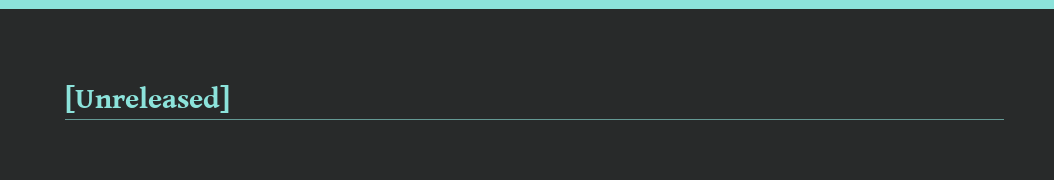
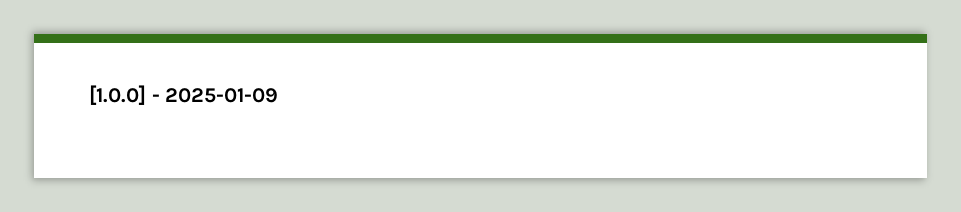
[65,85,230,113] [Unreleased] -> [89,85,279,105] [1.0.0] - 2025-01-09

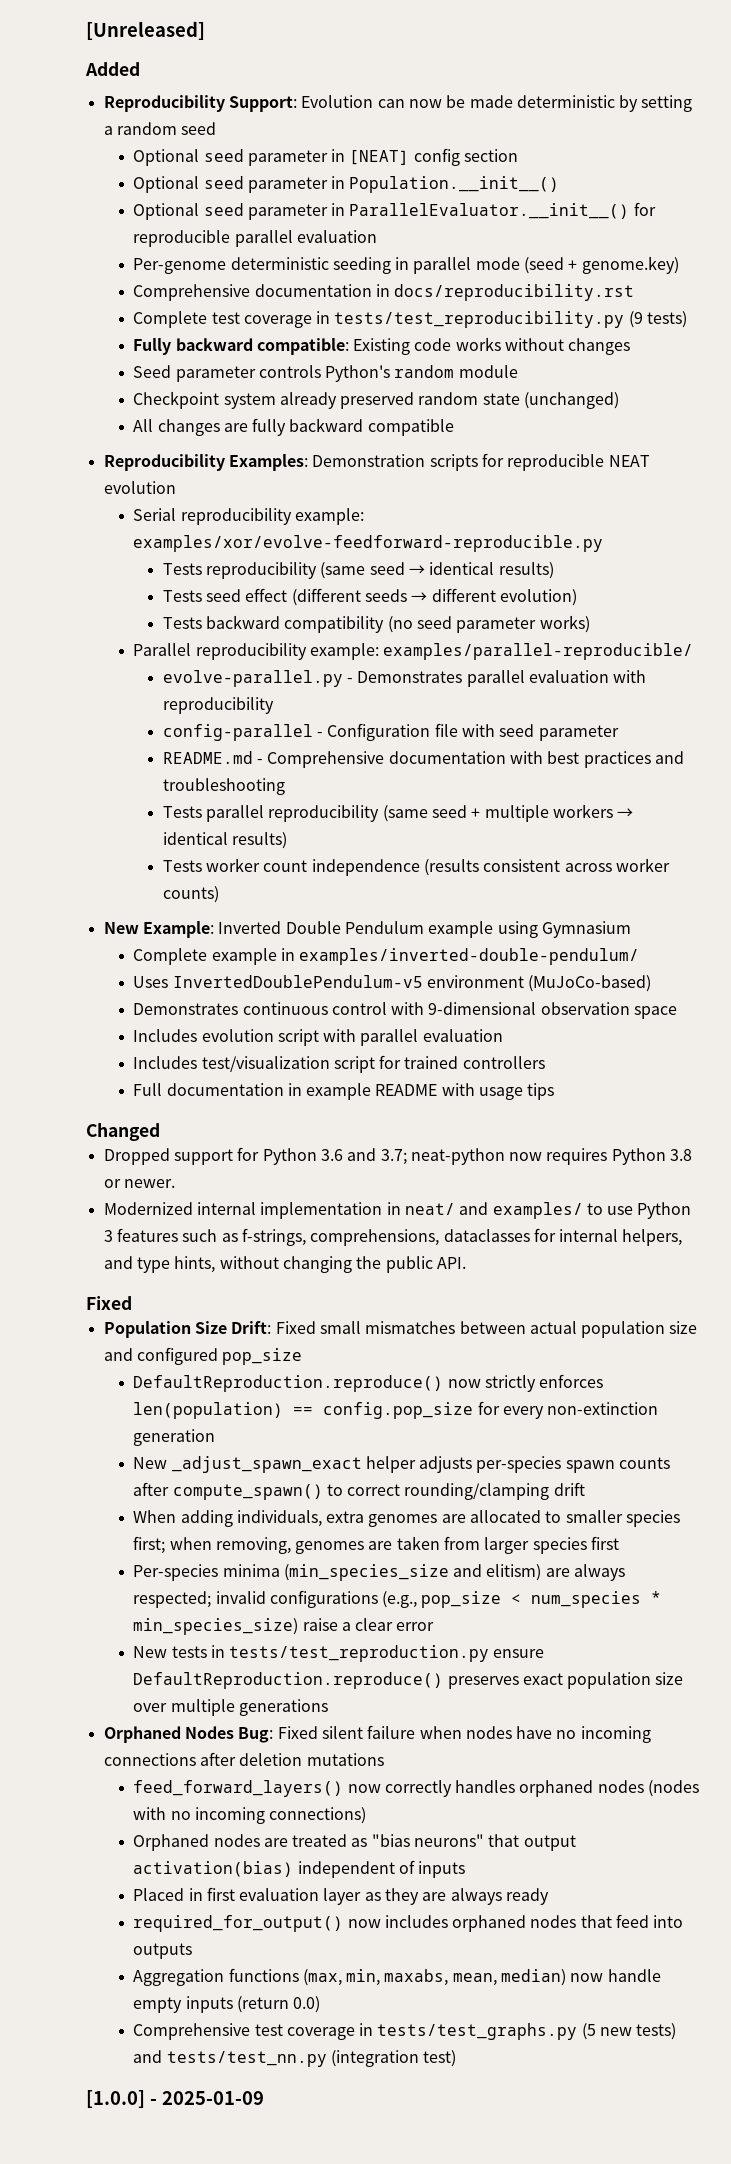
(89, 95) none -> [86,21,205,40] [85,62,140,76] [103,95,693,112] [103,122,217,135] [133,148,519,166] [133,176,560,193] [133,202,656,220] [133,230,377,247] [133,256,679,274] [133,284,635,301] [133,311,688,328] [133,337,631,355] [133,365,518,382] [133,391,620,409] [133,418,454,436] [103,453,650,471] [103,481,176,494] [133,508,364,525] [133,535,604,552] [162,562,554,579] [162,588,577,606] [162,615,590,633] [133,643,694,660] [162,670,647,687] [162,697,274,714] [162,723,619,741] [162,751,684,768] [162,778,285,795] [162,804,634,822] [162,832,288,849] [162,858,670,876] [162,886,219,903] [103,921,631,938] [133,948,640,965] [133,975,652,992] [133,1002,678,1019] [133,1029,503,1046] [133,1055,545,1073] [133,1083,555,1100] [86,1123,160,1141] [103,1147,693,1165] [103,1179,175,1188] [103,1202,692,1219] [103,1228,683,1246] [103,1256,466,1273] [86,1296,132,1310] [103,1321,698,1338] [103,1347,303,1365] [133,1374,604,1392] [133,1401,659,1419] [133,1429,216,1446] [133,1456,671,1473] [133,1482,585,1500] [133,1510,681,1527] [133,1536,620,1554] [133,1564,626,1581] [133,1590,662,1608] [133,1618,435,1635] [133,1645,545,1662] [133,1672,684,1689] [133,1699,328,1716] [103,1725,651,1743] [103,1752,384,1766] [133,1780,700,1797] [133,1807,367,1824] [133,1834,576,1851] [133,1860,466,1878] [133,1887,550,1905] [133,1914,684,1932] [133,1943,193,1959] [133,1968,661,1986] [133,1996,321,2013] [133,2023,677,2040] [133,2050,457,2067] [Unreleased] // Added // Reproducibility Support: Evolution can now be made deterministic by setting a random seed // Optional seed parameter in [NEAT] config section // Optional seed parameter in Population.__init__() // Optional seed parameter in ParallelEvaluator.__init__() for reproducible parallel evaluation // Per-genome deterministic seeding in parallel mode (seed + genome.key) // Comprehensive documentation in docs/reproducibility.rst // Complete test coverage in tests/test_reproducibility.py (9 tests) // Fully backward compatible: Existing code works without changes // Seed parameter controls Python's random module // Checkpoint system already preserved random state (unchanged) // All changes are fully backward compatible // Reproducibility Examples: Demonstration scripts for reproducible NEAT evolution // Serial reproducibility example: examples/xor/evolve-feedforward-reproducible.py // Tests reproducibility (same seed → identical results) // Tests seed effect (different seeds → different evolution) // Tests backward compatibility (no seed parameter works) // Parallel reproducibility example: examples/parallel-reproducible/ // evolve-parallel.py - Demonstrates parallel evaluation with reproducibility // config-parallel - Configuration file with seed parameter // README.md - Comprehensive documentation with best practices and troubleshooting // Tests parallel reproducibility (same seed + multiple workers → identical results) // Tests worker count independence (results consistent across worker counts) // New Example: Inverted Double Pendulum example using Gymnasium // Complete example in examples/inverted-double-pendulum/ // Uses InvertedDoublePendulum-v5 environment (MuJoCo-based) // Demonstrates continuous control with 9-dimensional observation space // Includes evolution script with parallel evaluation // Includes test/visualization script for trained controllers // Full documentation in example README with usage tips // Changed // Dropped support for Python 3.6 and 3.7; neat-python now requires Python 3.8 or newer. // Modernized internal implementation in neat/ and examples/ to use Python 3 features such as f-strings, comprehensions, dataclasses for internal helpers, and type hints, without changing the public API. // Fixed // Population Size Drift: Fixed small mismatches between actual population size and configured pop_size // DefaultReproduction.reproduce() now strictly enforces len(population) == config.pop_size for every non-extinction generation // New _adjust_spawn_exact helper adjusts per-species spawn counts after compute_spawn() to correct rounding/clamping drift // When adding individuals, extra genomes are allocated to smaller species first; when removing, genomes are taken from larger species first // Per-species minima (min_species_size and elitism) are always respected; invalid configurations (e.g., pop_size < num_species * min_species_size) raise a clear error // New tests in tests/test_reproduction.py ensure DefaultReproduction.reproduce() preserves exact population size over multiple generations // Orphaned Nodes Bug: Fixed silent failure when nodes have no incoming connections after deletion mutations // feed_forward_layers() now correctly handles orphaned nodes (nodes with no incoming connections) // Orphaned nodes are treated as "bias neurons" that output activation(bias) independent of inputs // Placed in first evaluation layer as they are always ready // required_for_output() now includes orphaned nodes that feed into outputs // Aggregation functions (max, min, maxabs, mean, median) now handle empty inputs (return 0.0) // Comprehensive test coverage in tests/test_graphs.py (5 new tests) and tests/test_nn.py (integration test) //

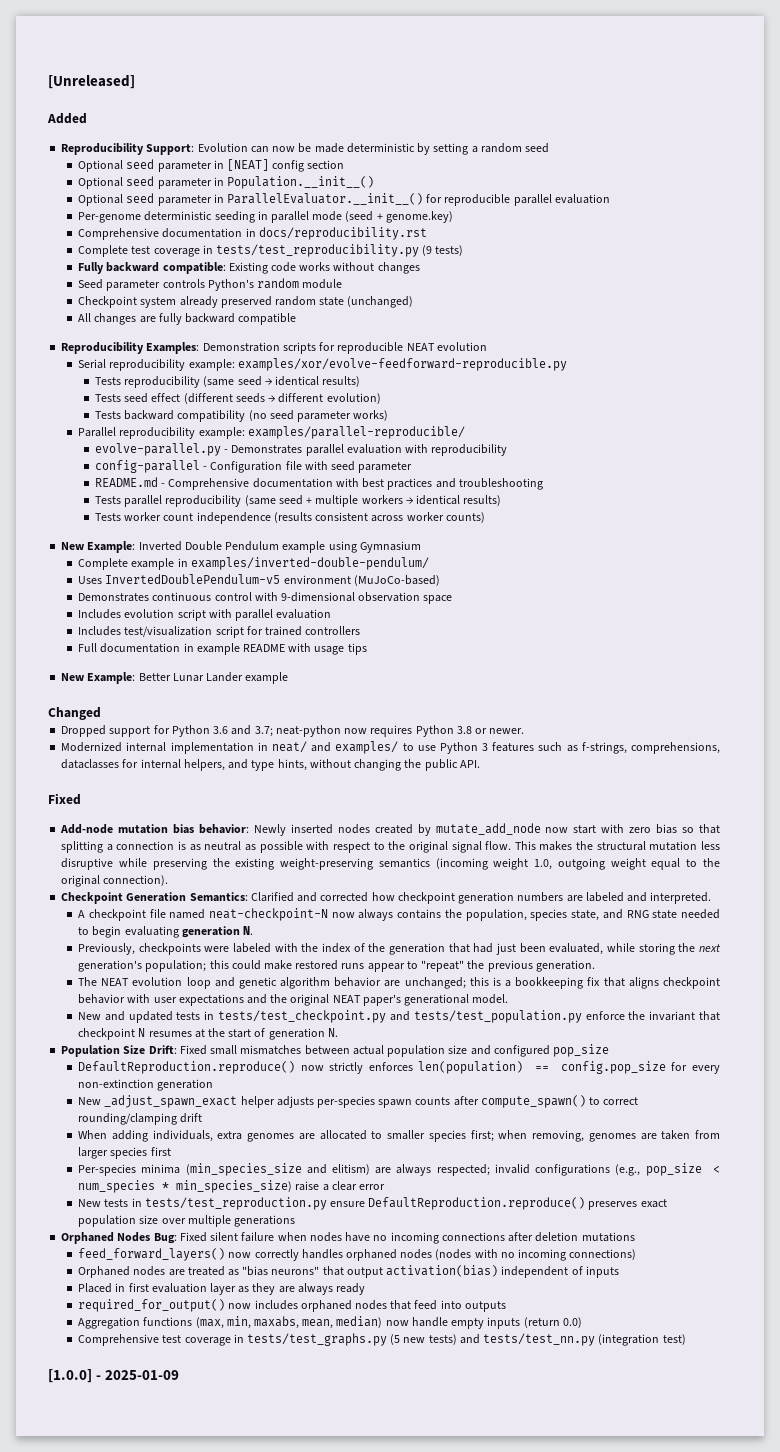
(555, 1091) none -> [61,672,289,684] // New Example: Better Lunar Lander example
(132, 1303) none -> [60,823,720,836] [61,841,720,853] [61,858,720,870] [61,875,169,887] [61,892,712,904] [78,908,720,921] [78,926,253,938] [78,943,721,955] [78,960,595,972] [78,977,721,989] [78,994,509,1006] [78,1010,721,1023] [78,1028,338,1040] // Add-node mutation bias behavior: Newly inserted nodes created by mutate_add_node now start with zero bias so that splitting a connection is as neutral as possible with respect to the original signal flow. This makes the structural mutation less disruptive while preserving the existing weight-preserving semantics (incoming weight 1.0, outgoing weight equal to the original connection). // Checkpoint Generation Semantics: Clarified and corrected how checkpoint generation numbers are labeled and interpreted. // A checkpoint file named neat-checkpoint-N now always contains the population, species state, and RNG state needed to begin evaluating generation N. // Previously, checkpoints were labeled with the index of the generation that had just been evaluated, while storing the next generation's population; this could make restored runs appear to "repeat" the previous generation. // The NEAT evolution loop and genetic algorithm behavior are unchanged; this is a bookkeeping fix that aligns checkpoint behavior with user expectations and the original NEAT paper's generational model. // New and updated tests in tests/test_checkpoint.py and tests/test_population.py enforce the invariant that checkpoint N resumes at the start of generation N.

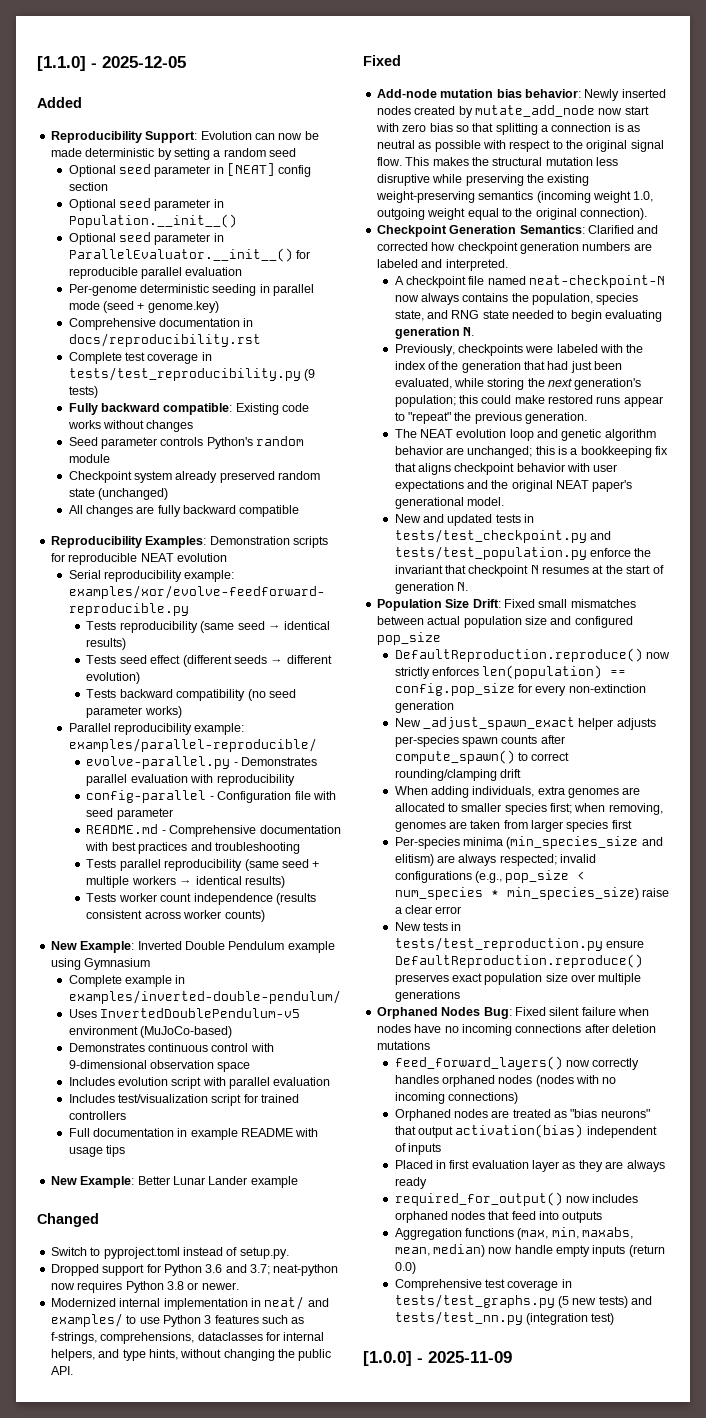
[48,75,135,89] [Unreleased] -> [37,56,186,71] [1.1.0] - 2025-12-05
(101, 713) none -> [50,1247,289,1259] // Switch to pyproject.toml instead of setup.py.
[105,1370,180,1380] 2025-01-09 -> [428,1351,512,1363] 2025-11-09

